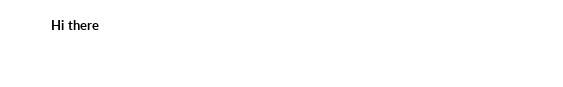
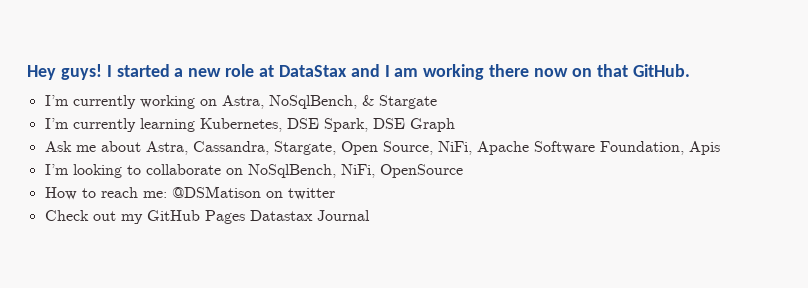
[51,20,99,30] Hi there -> [27,64,690,80] [44,95,437,109] [44,118,455,132] [44,141,720,155] [44,164,463,178] [44,186,335,200] [44,210,370,224] Hey guys! I started a new role at DataStax and I am working there now on that GitHub. // I’m currently working on Astra, NoSqlBench, & Stargate // I’m currently learning Kubernetes, DSE Spark, DSE Graph // Ask me about Astra, Cassandra, Stargate, Open Source, NiFi, Apache Software Foundation, Apis // I’m looking to collaborate on NoSqlBench, NiFi, OpenSource // How to reach me: @DSMatison on twitter // Check out my GitHub Pages Datastax Journal

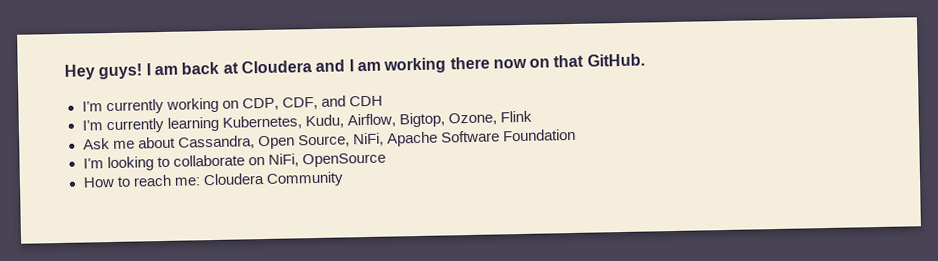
[116,64,347,77] started a new role at DataStax -> [153,60,312,76] am back at Cloudera
[221,95,437,109] Astra, NoSqlBench, & Stargate -> [241,95,383,111] CDP, CDF, and CDH
[286,118,455,132] DSE Spark, DSE Graph -> [304,110,532,129] Kudu, Airflow, Bigtop, Ozone, Flink
[145,141,336,155] Astra, Cassandra, Stargate, -> [177,135,255,150] Cassandra,
[599,141,720,155] Foundation, Apis -> [502,128,576,142] Foundation
[247,164,336,178] NoSqlBench, -> (265, 161) none
[171,186,335,200] [44,210,370,224] @DSMatison on twitter // Check out my GitHub Pages Datastax Journal -> [202,171,344,187] Cloudera Community

